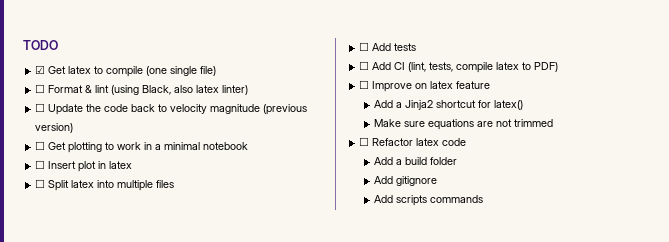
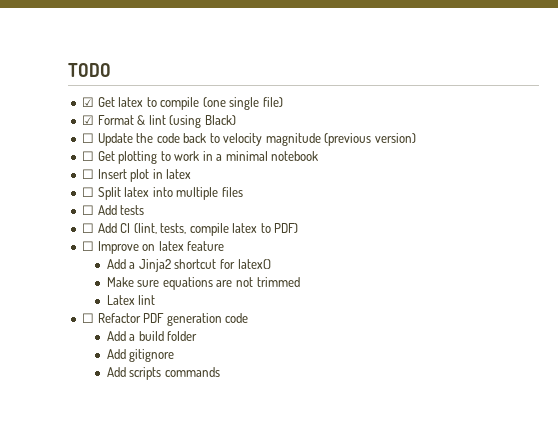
[35,84,46,93] ☐ -> [82,115,95,125] ☑
[142,85,249,95] Black, also latex linter) -> [204,115,236,125] Black)
(554, 123) none -> [106,295,156,305] // Latex lint
[416,138,440,146] latex -> [143,313,222,326] PDF generation

